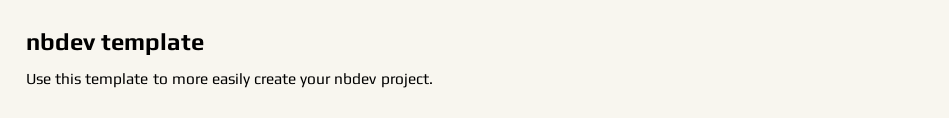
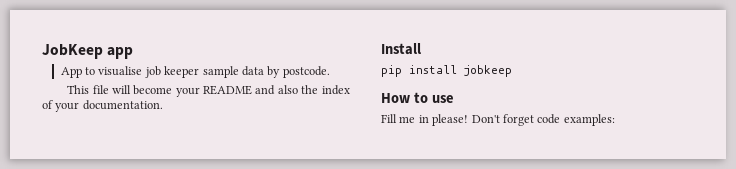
[26,33,205,55] [26,73,433,88] nbdev template // Use this template to more easily create your nbdev project. -> [42,44,134,59] [60,66,330,78] [67,85,350,97] [42,100,163,112] [381,43,421,55] [381,65,512,77] [381,92,454,103] [381,114,615,126] JobKeep app // App to visualise job keeper sample data by postcode. // This file will become your README and also the index of your documentation. // Install // pip install jobkeep // How to use // Fill me in please! Don't forget code examples:

